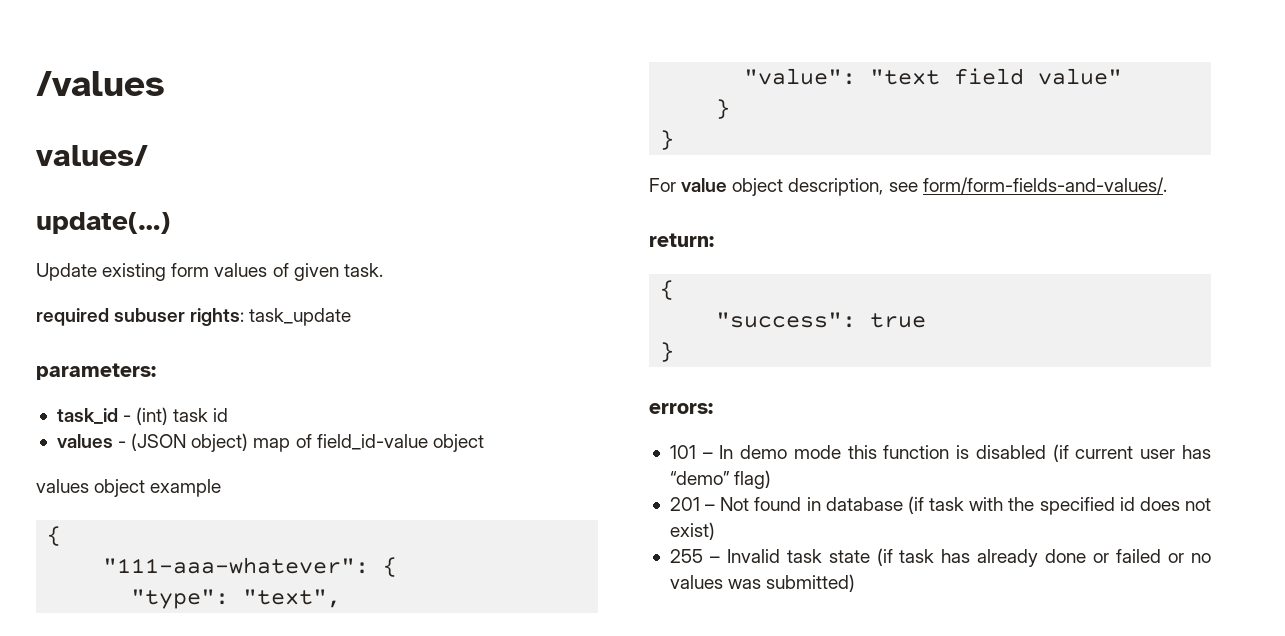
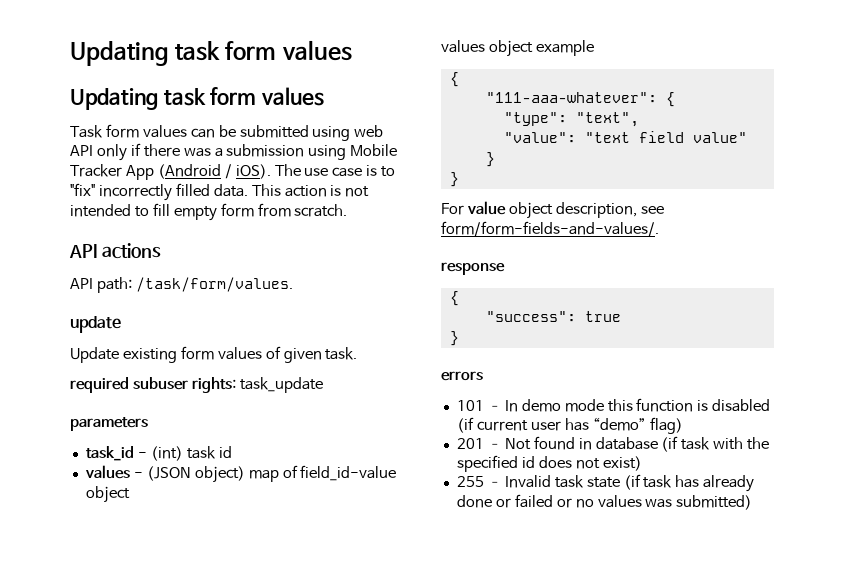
[36,71,165,96] [36,145,148,166] [36,212,170,234] /values // values/ // update(…) -> [70,40,352,66] [70,87,324,110] [70,124,384,141] [70,143,398,161] [70,164,396,180] [70,183,370,201] [70,203,348,221] [69,243,161,259] [70,277,293,293] [70,316,121,333] Updating task form values // Updating task form values // Task form values can be submitted using web API only if there was a submission using Mobile Tracker App (Android / iOS). The use case is to "fix" incorrectly filled data. This action is not intended to fill empty form from scratch. // API actions // API path: /task/form/values. // update
[36,363,156,380] parameters: -> [70,417,148,431] parameters
[649,233,714,247] return: -> [441,262,505,275] response
[649,403,713,414] errors: -> [441,371,483,381] errors

